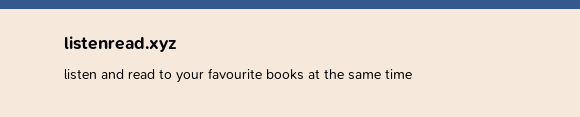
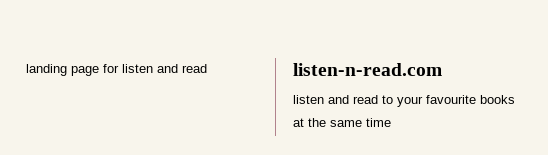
[64,36,177,52] listenread.xyz -> [26,64,207,76] [293,63,442,76] landing page for listen and read // listen-n-read.com

